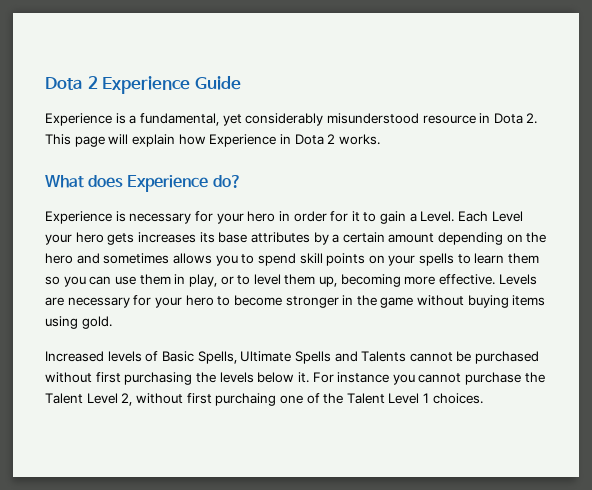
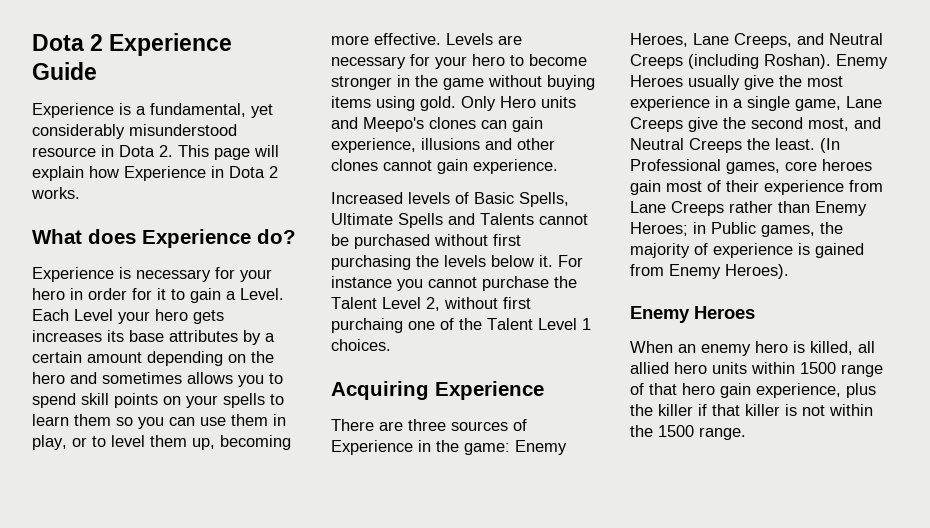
(112, 322) none -> [461,96,576,111] [331,117,543,132] [331,138,555,153] [331,159,558,174] Only Hero units and Meepo's clones can gain experience, illusions and other clones cannot gain experience.
(483, 398) none -> [331,381,544,400] [331,419,527,431] [331,440,567,455] [630,33,883,48] [630,54,888,69] [630,75,843,90] [630,96,882,111] [630,117,881,132] [630,138,840,153] [630,159,872,174] [630,180,883,195] [630,201,867,216] [630,222,843,237] [630,243,864,258] [630,264,789,279] [630,306,755,323] [630,341,875,356] [630,362,883,377] [630,383,876,398] [630,404,873,416] [630,425,746,440] // Acquiring Experience // There are three sources of Experience in the game: Enemy Heroes, Lane Creeps, and Neutral Creeps (including Roshan). Enemy Heroes usually give the most experience in a single game, Lane Creeps give the second most, and Neutral Creeps the least. (In Professional games, core heroes gain most of their experience from Lane Creeps rather than Enemy Heroes; in Public games, the majority of experience is gained from Enemy Heroes). // Enemy Heroes // When an enemy hero is killed, all allied hero units within 1500 range of that hero gain experience, plus the killer if that killer is not within the 1500 range.

